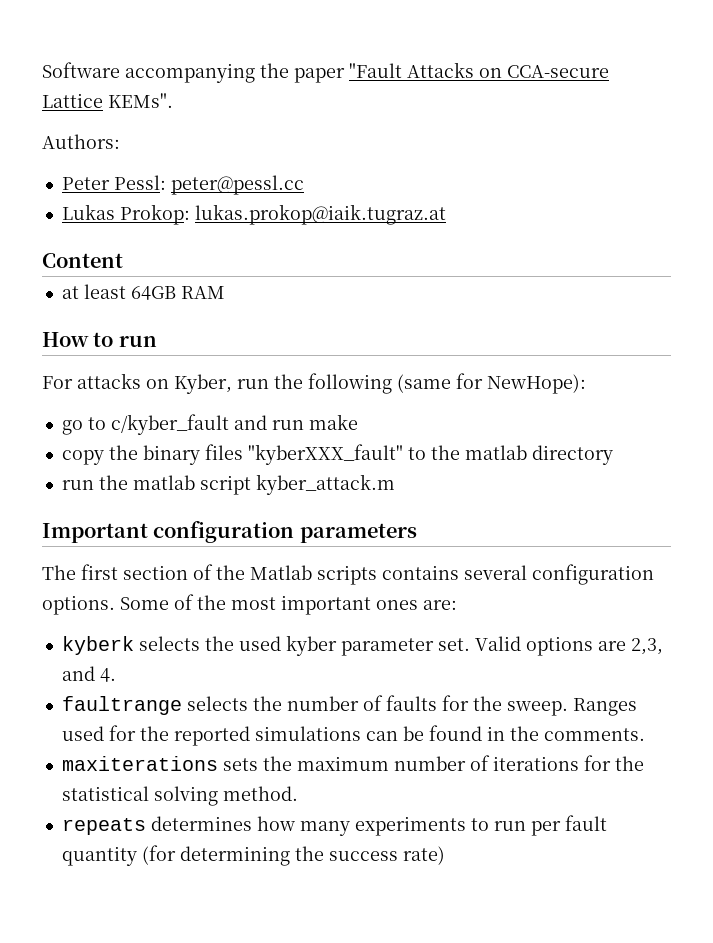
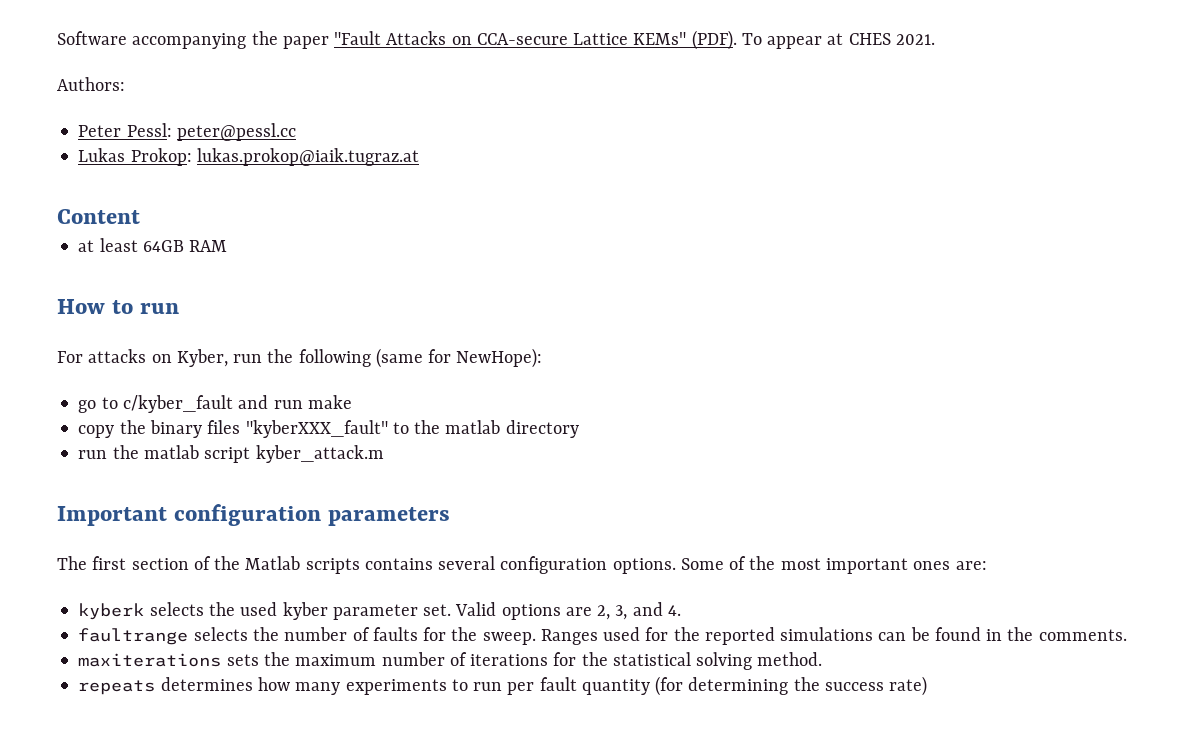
[108,93,173,108] KEMs". -> [633,30,935,50] KEMs" (PDF). To appear at CHES 2021.
[630,638,663,655] 2,3, -> [597,605,628,620] 2, 3,

